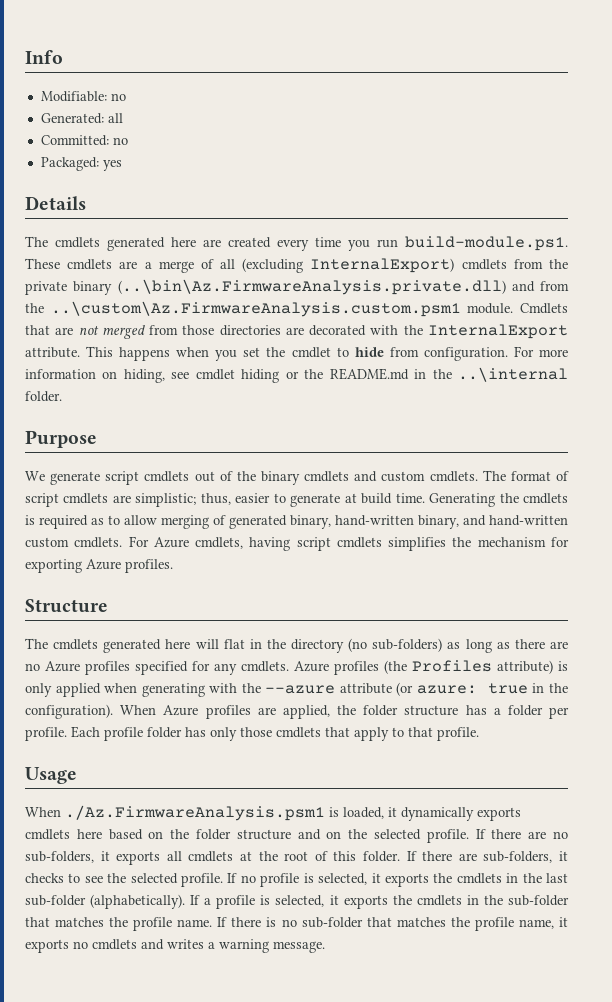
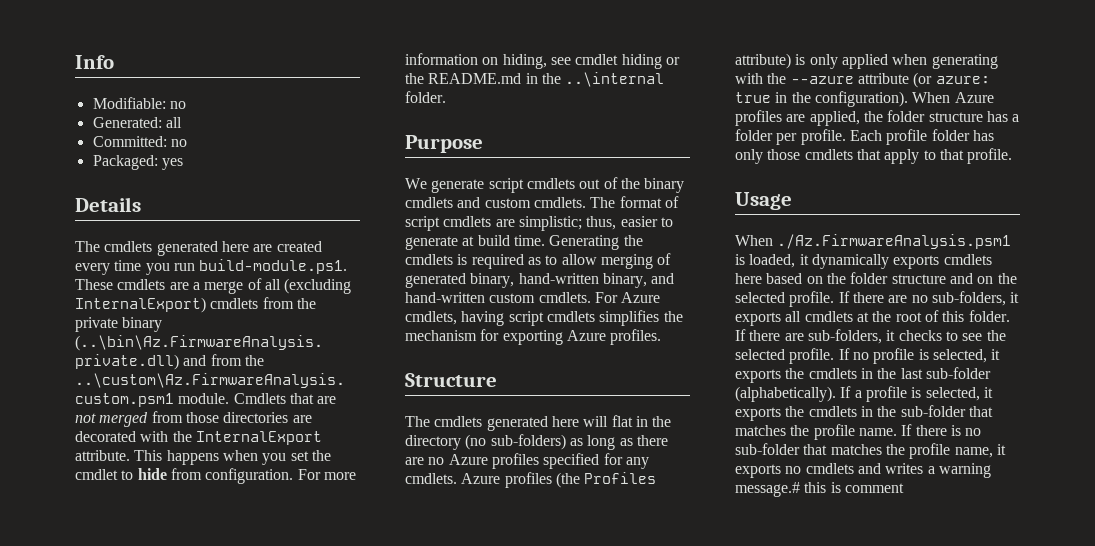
[273,941,325,953] message. -> [735,482,904,497] message.# this is comment

